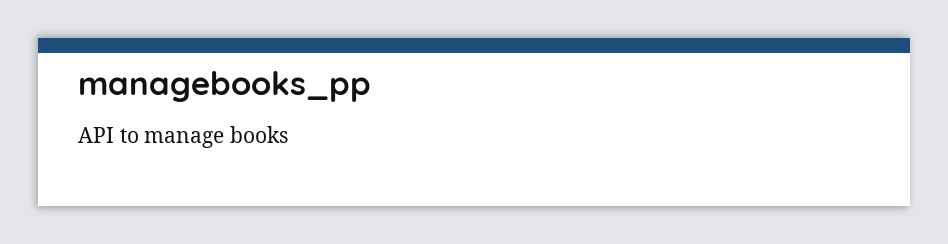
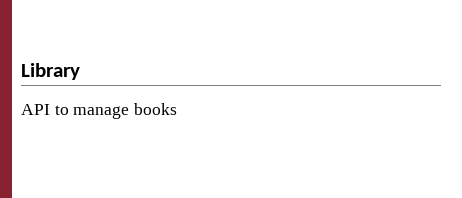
[78,71,371,102] managebooks_pp -> [21,63,80,80] Library

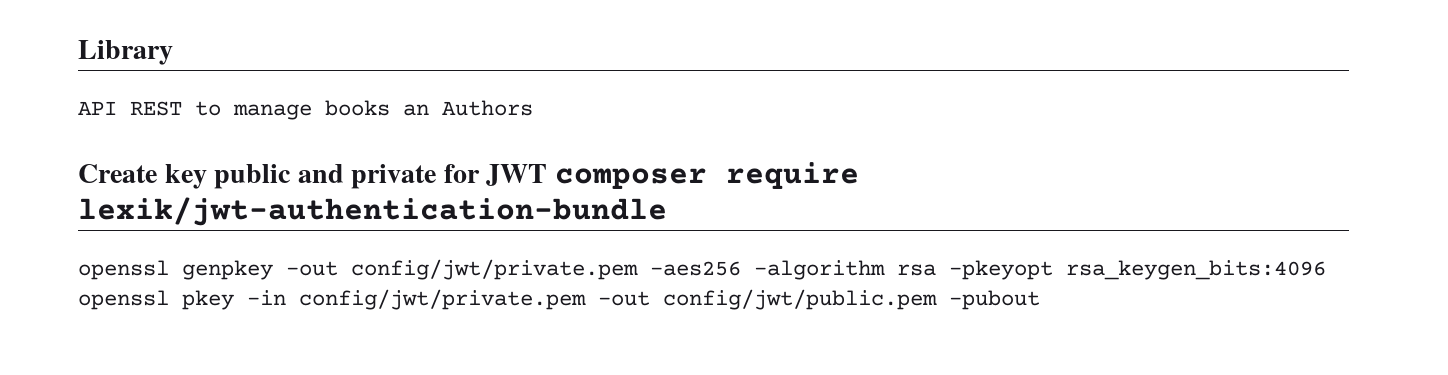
(50, 109) none -> [130,101,182,116] REST
(178, 109) none -> [403,100,533,116] [78,162,859,189] [78,197,667,226] [78,259,1326,280] [78,289,1040,310] an Authors // Create key public and private for JWT composer require lexik/jwt-authentication-bundle // openssl genpkey -out config/jwt/private.pem -aes256 -algorithm rsa -pkeyopt rsa_keygen_bits:4096 openssl pkey -in config/jwt/private.pem -out config/jwt/public.pem -pubout

